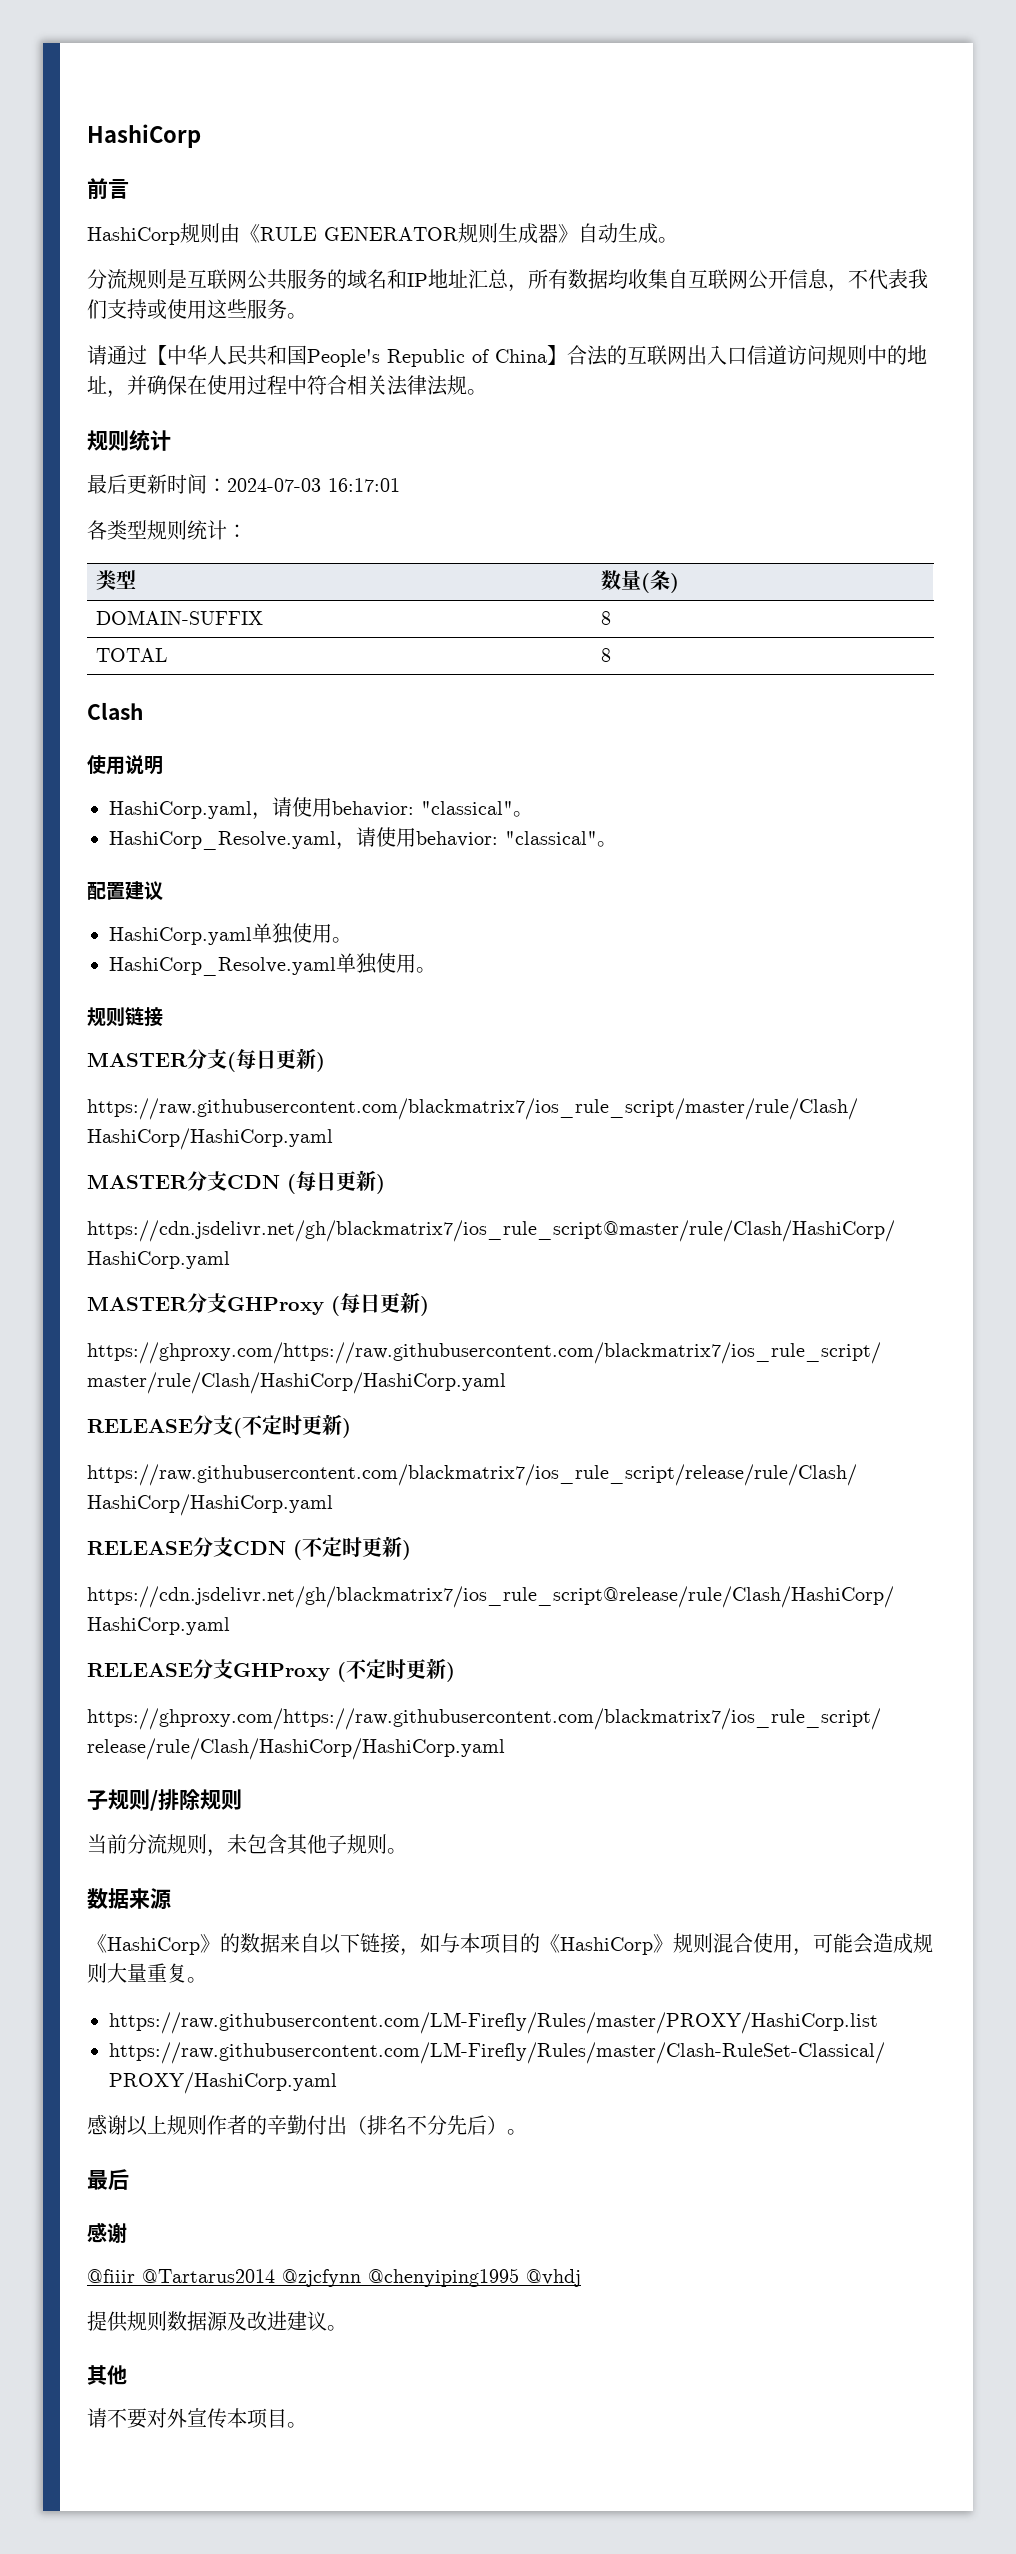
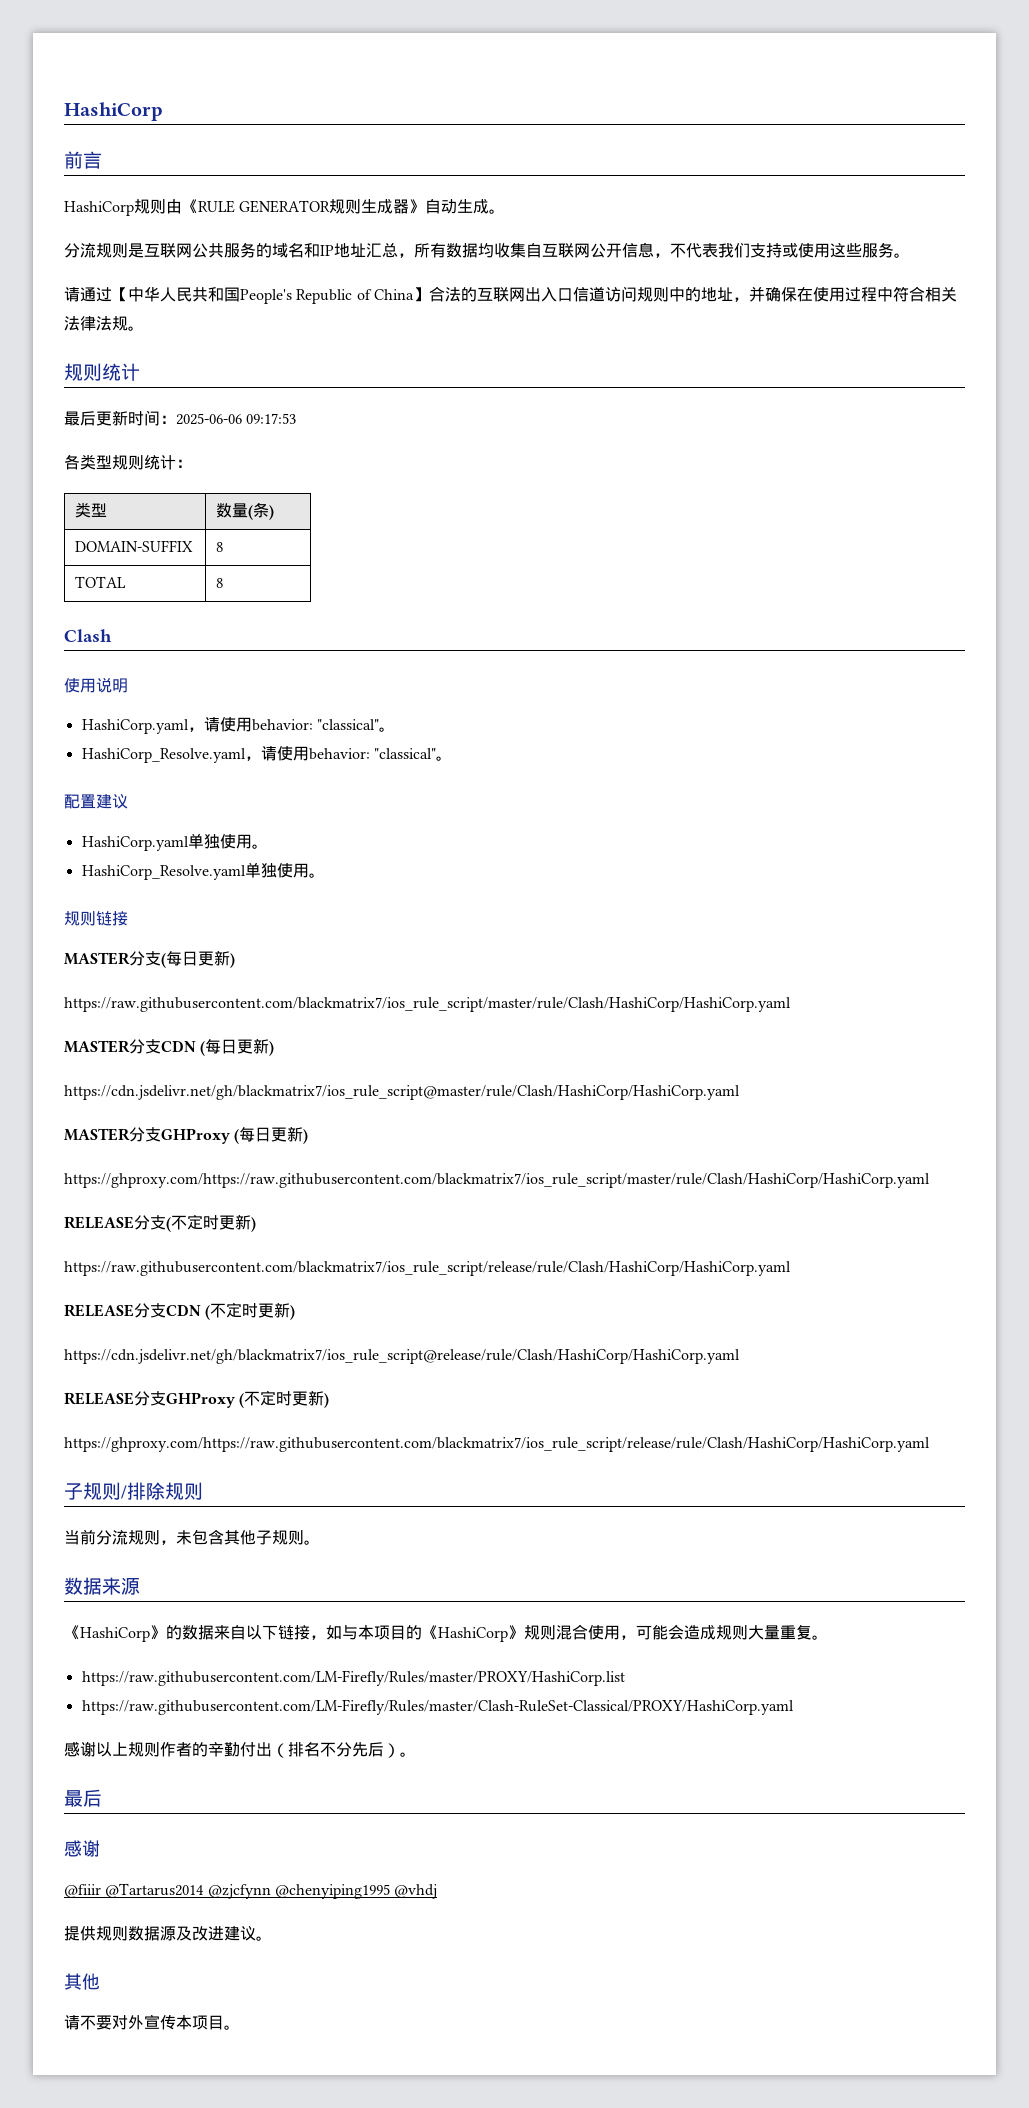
[227,478,400,492] 2024-07-03 16:17:01 -> [176,413,297,425] 2025-06-06 09:17:53

